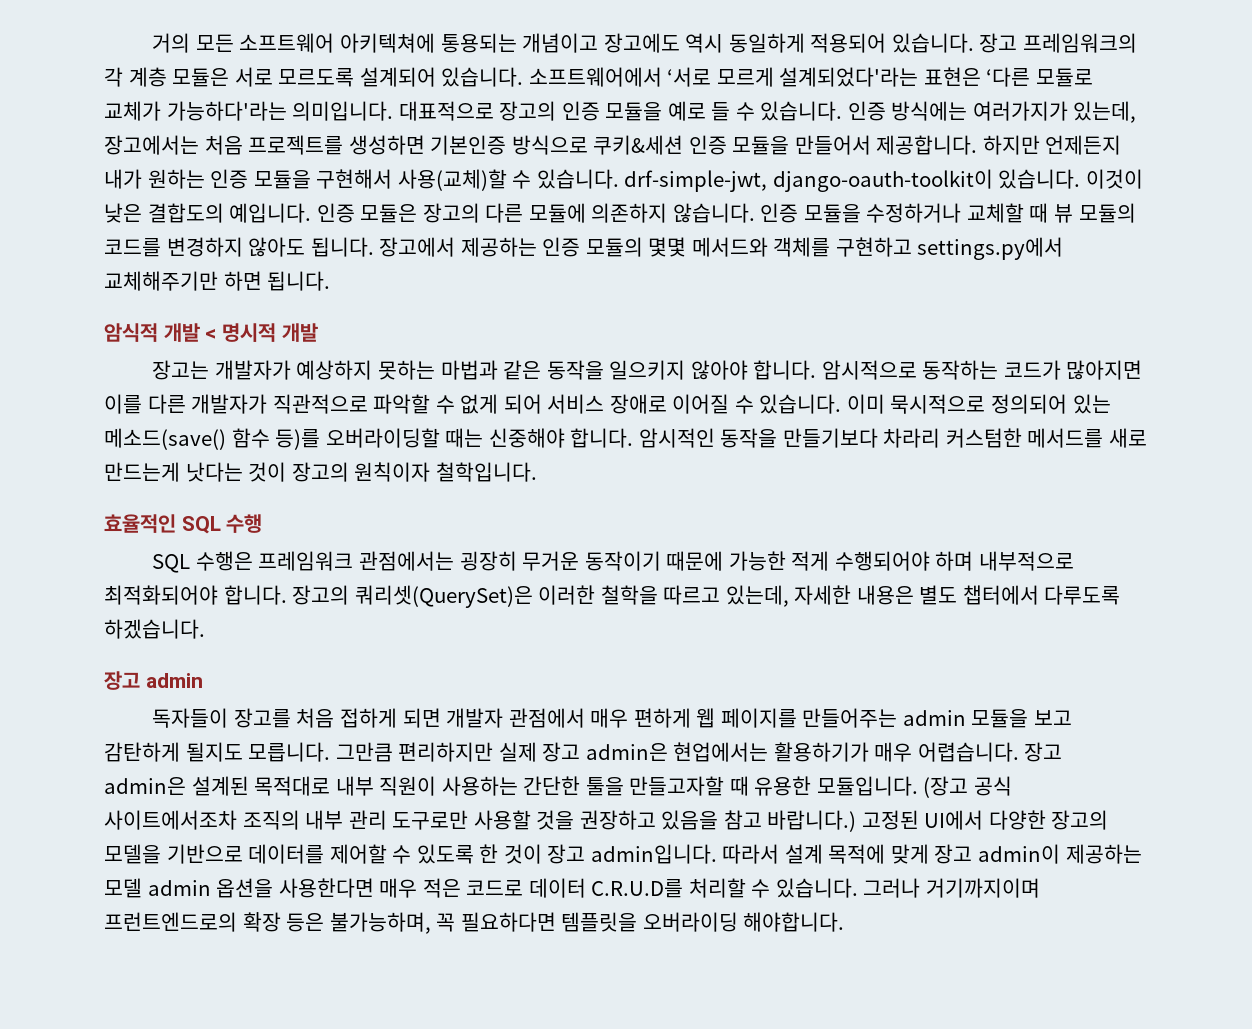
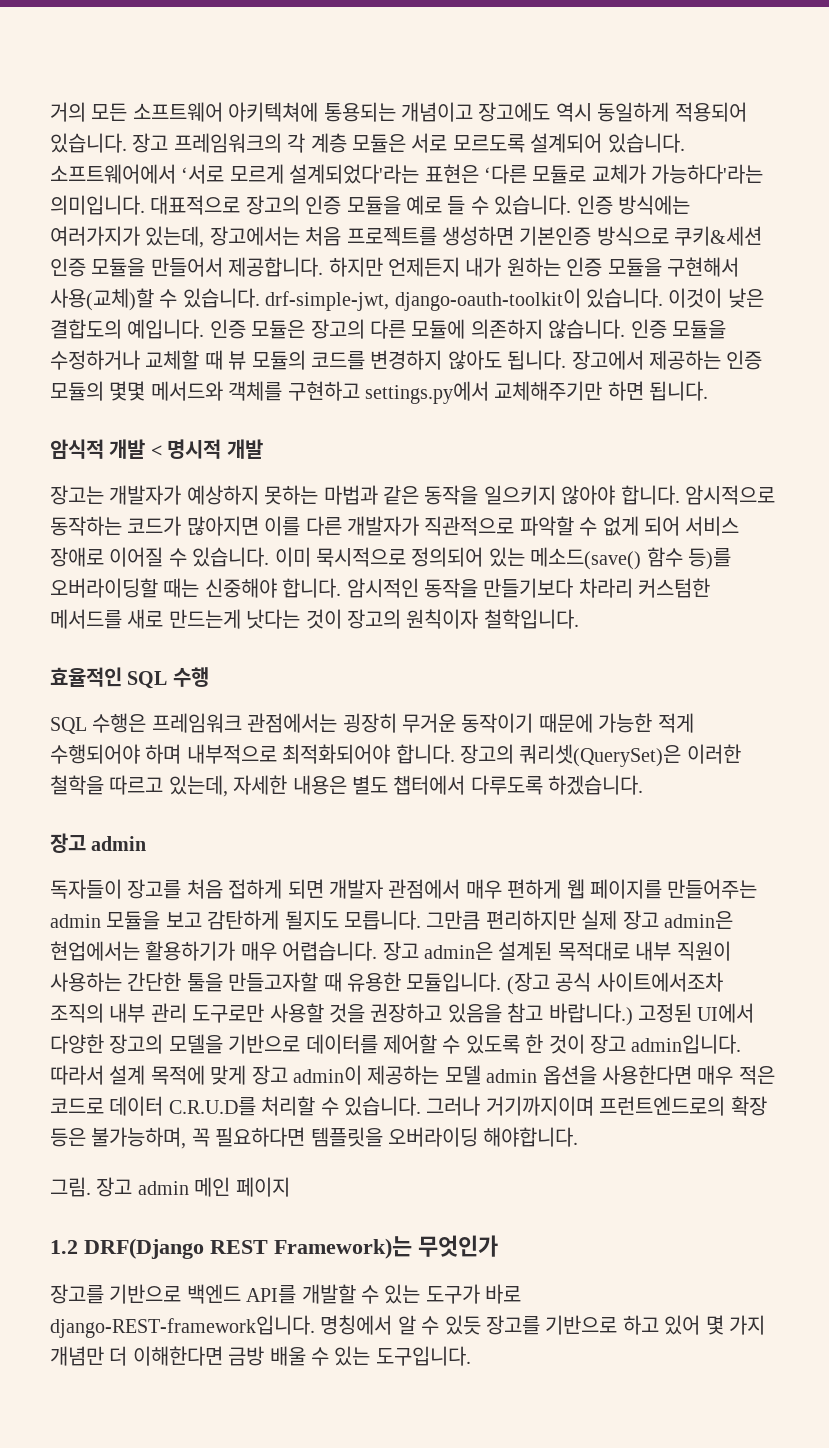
(845, 922) none -> [50,1177,290,1197] [50,1235,498,1259] [50,1284,522,1304] [50,1315,765,1338] [50,1346,471,1366] // 그림. 장고 admin 메인 페이지 // 1.2 DRF(Django REST Framework)는 무엇인가 // 장고를 기반으로 백엔드 API를 개발할 수 있는 도구가 바로 django-REST-framework입니다. 명칭에서 알 수 있듯 장고를 기반으로 하고 있어 몇 가지 개념만 더 이해한다면 금방 배울 수 있는 도구입니다.

